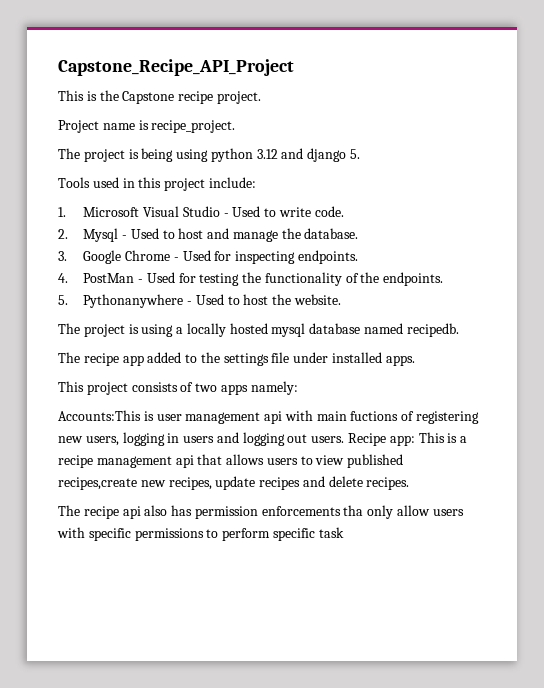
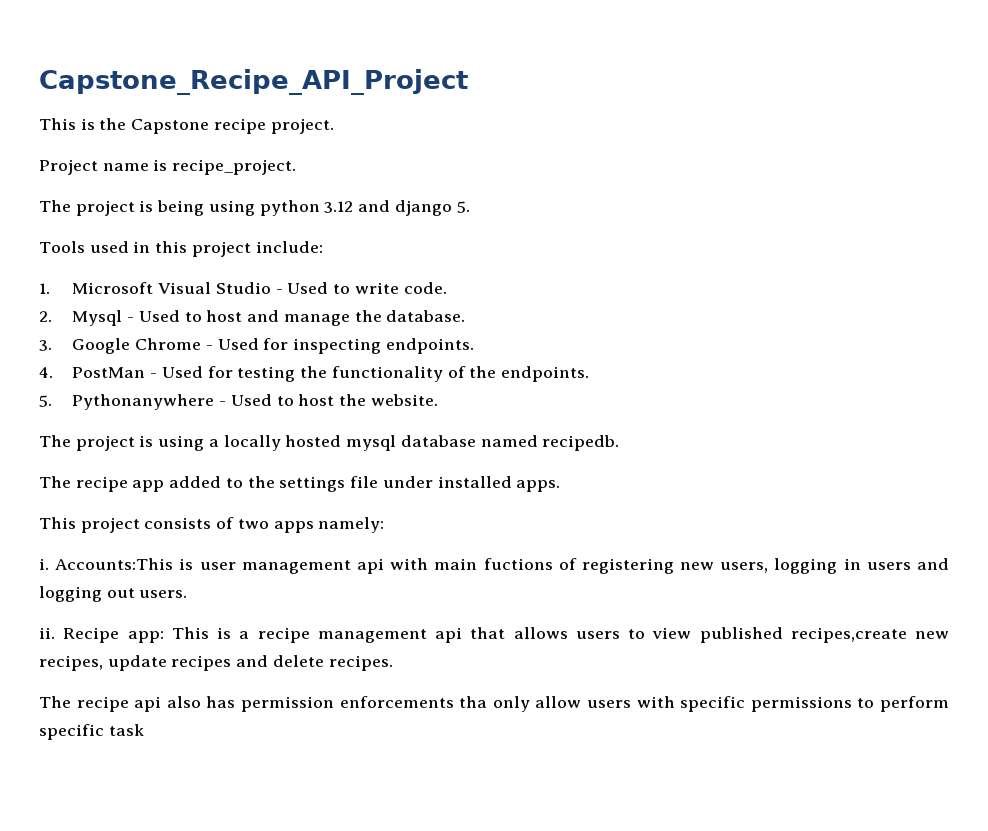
(298, 388) none -> [39,558,49,570] i.
(345, 439) none -> [39,627,55,639] // ii.

